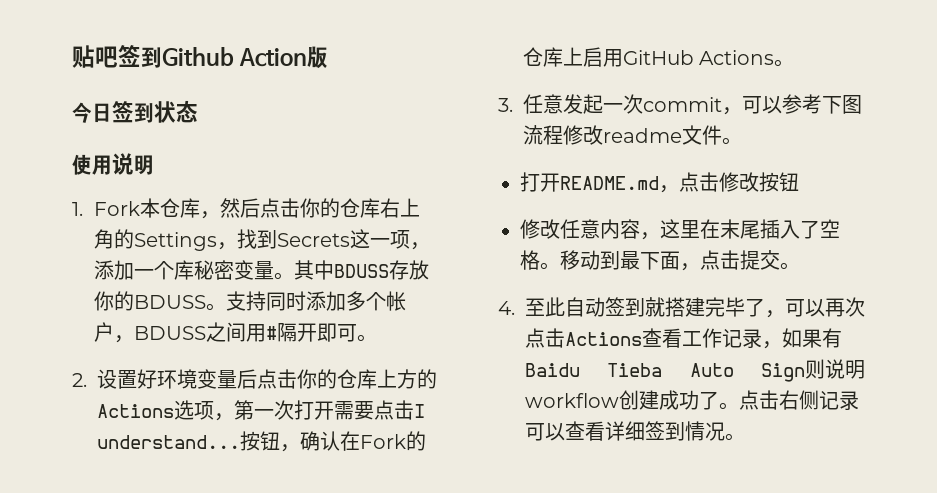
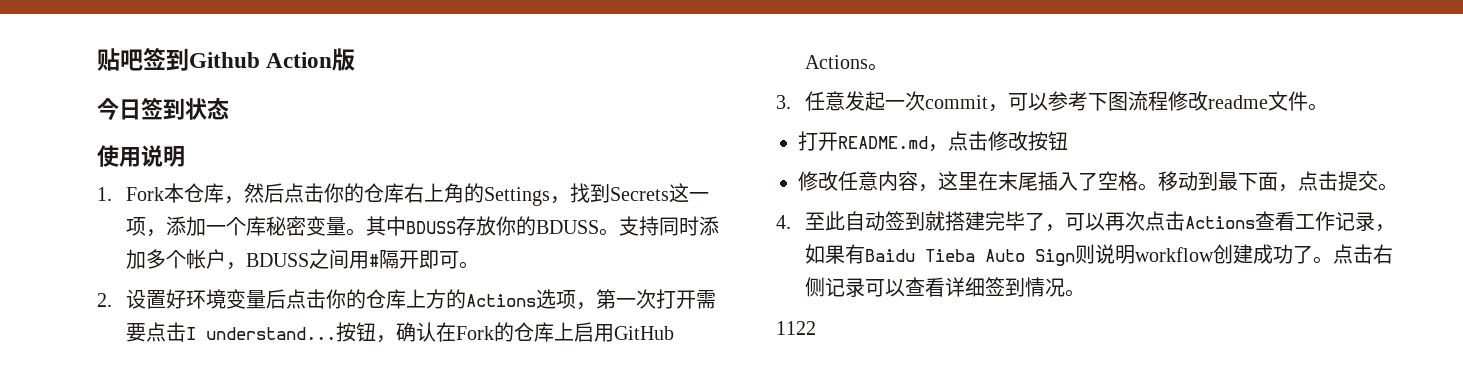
(745, 437) none -> [776,321,816,335] // 1122

